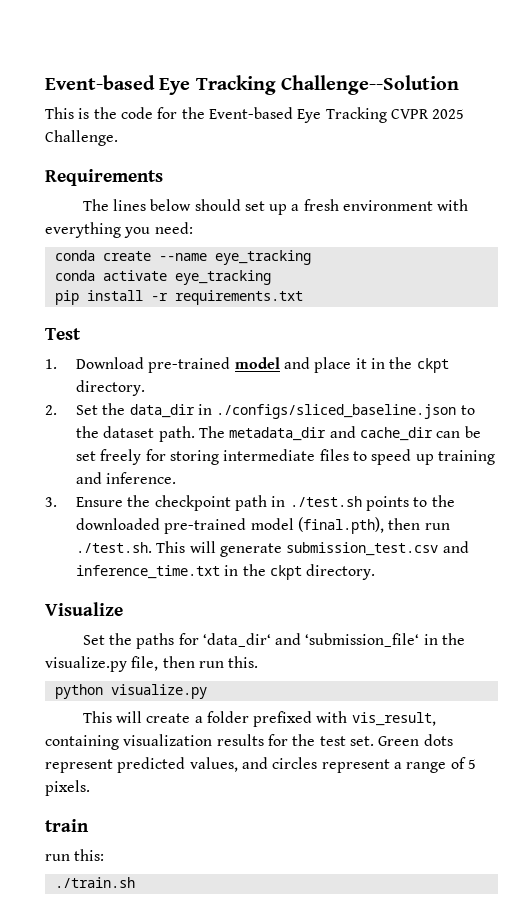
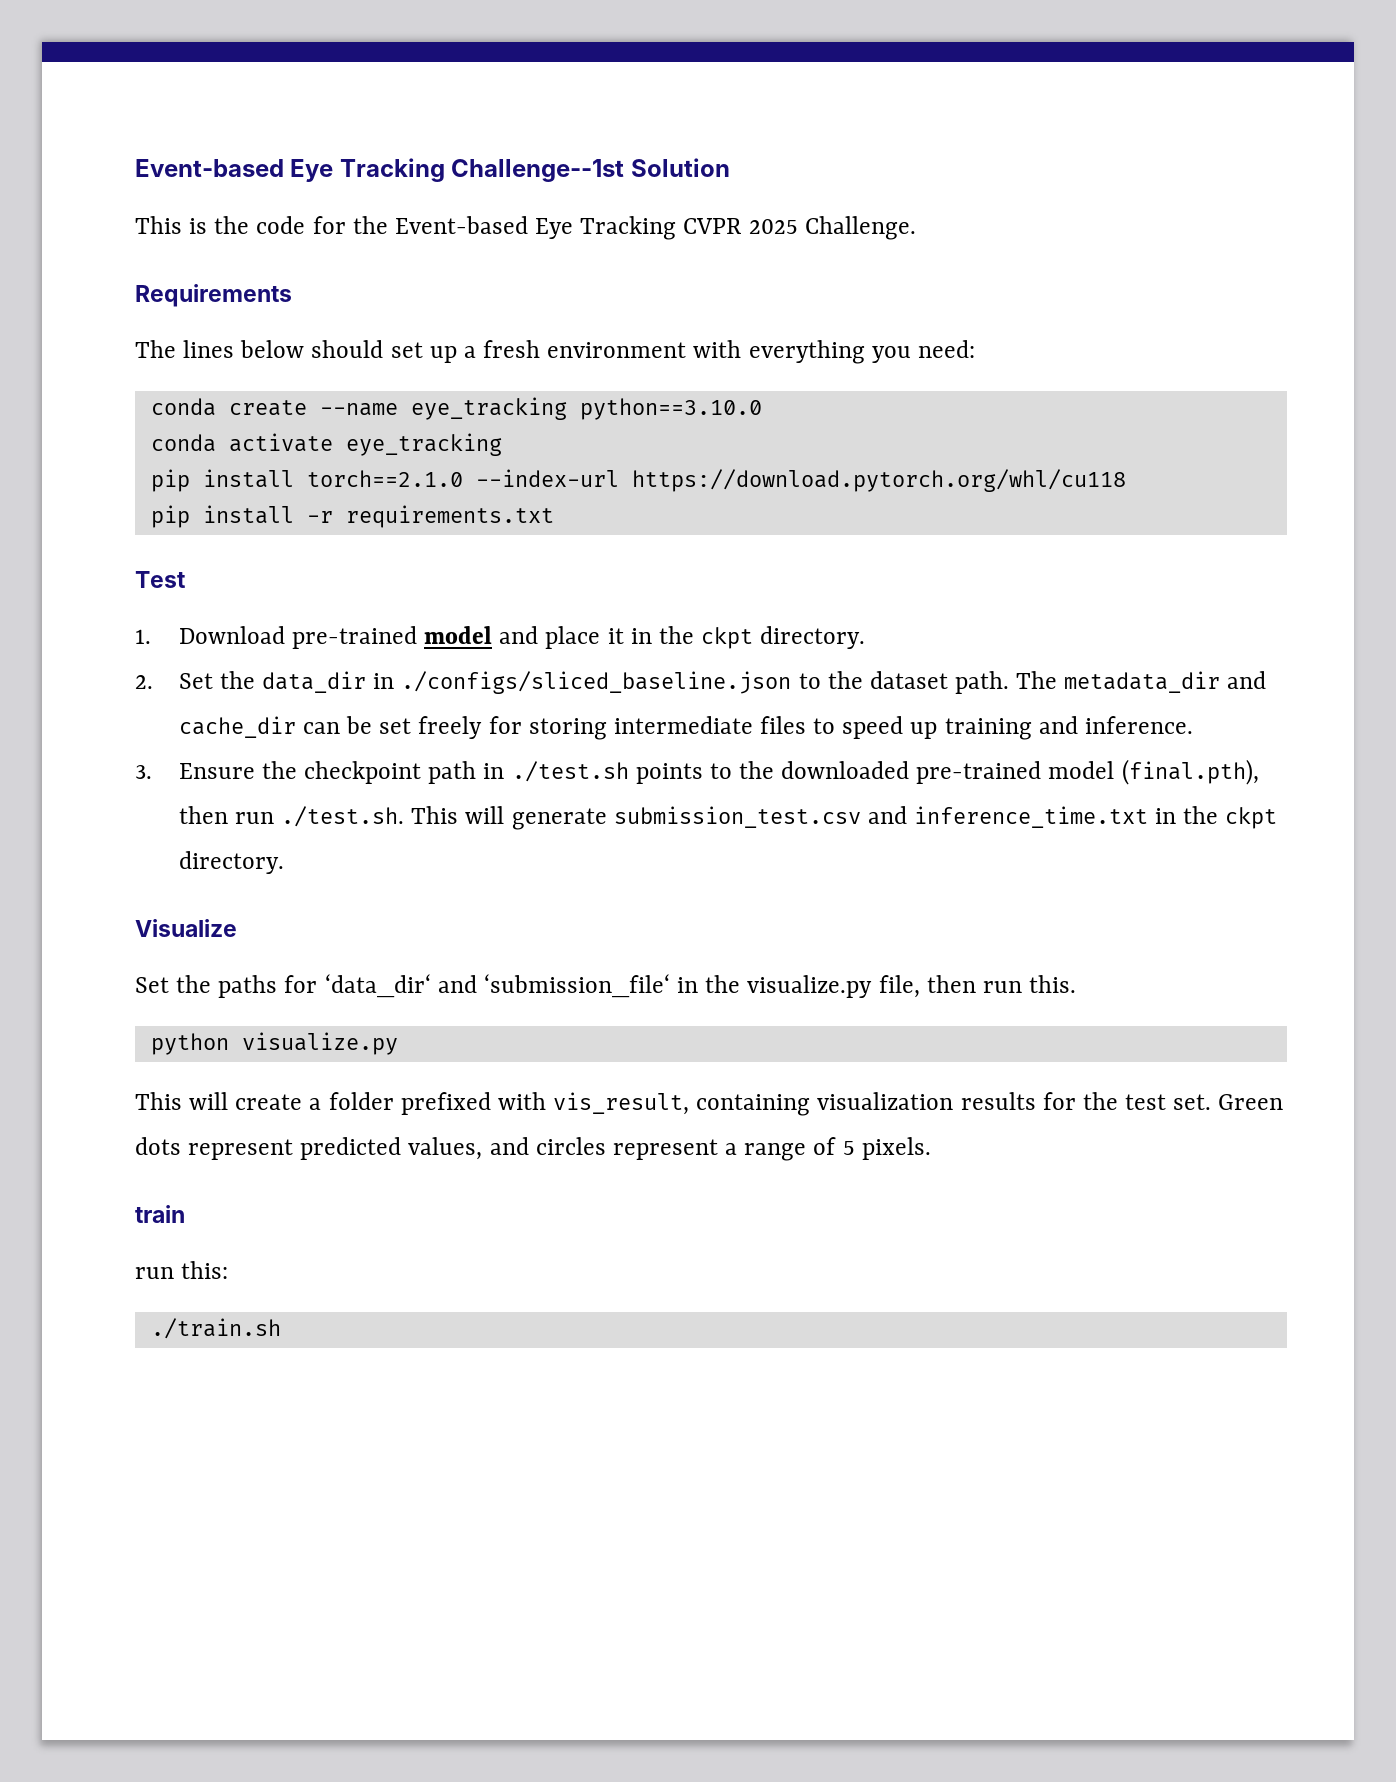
[45,75,460,95] Event-based Eye Tracking Challenge--Solution -> [135,158,730,182] Event-based Eye Tracking Challenge--1st Solution
(311, 257) none -> [579,398,762,420] python==3.10.0
(271, 277) none -> [150,469,1126,492] // pip install torch==2.1.0 --index-url https://download.pytorch.org/whl/cu118

